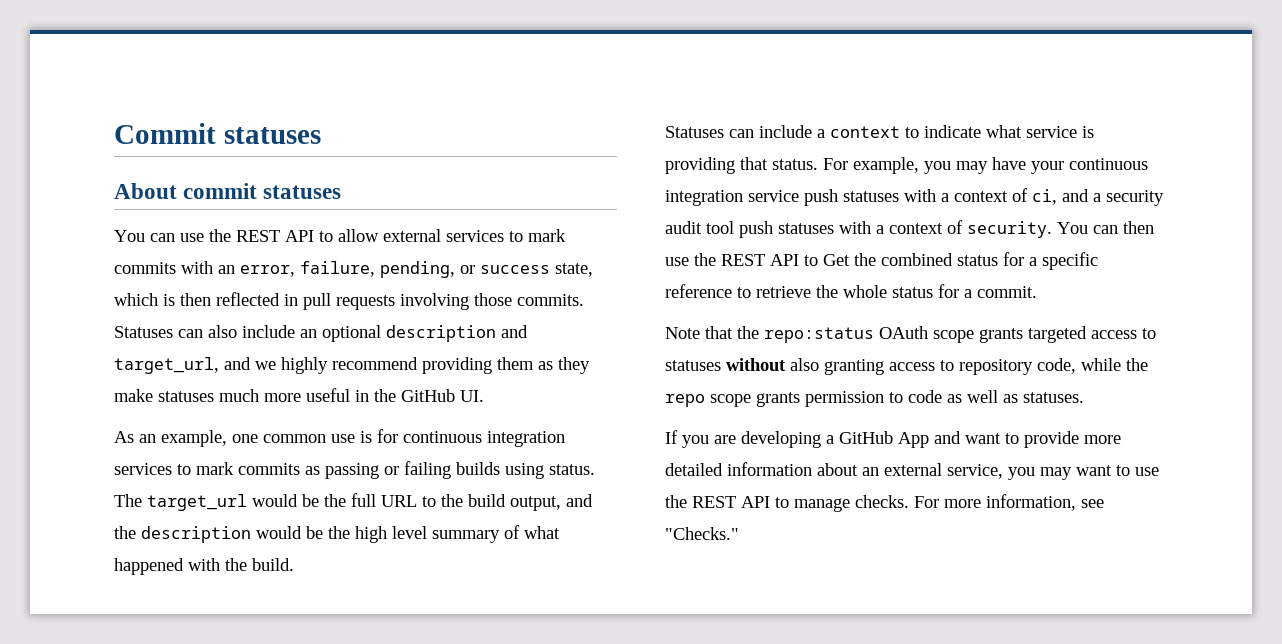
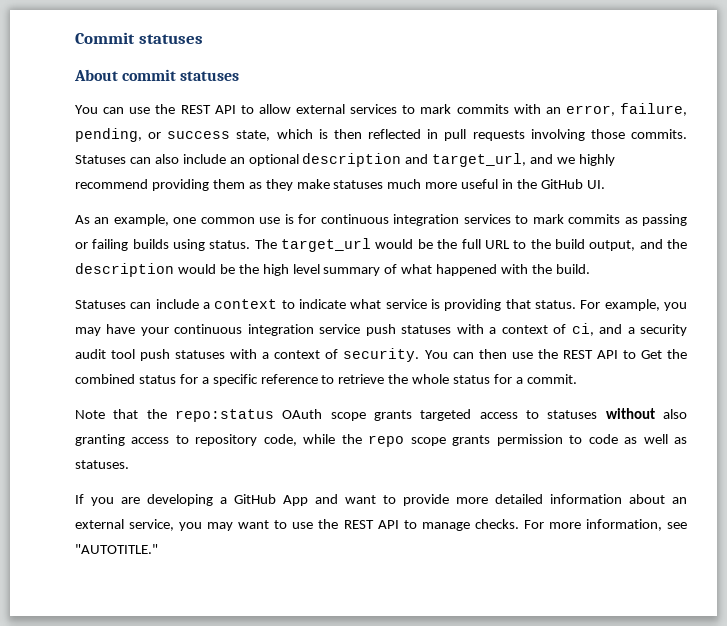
[665,527,739,540] "Checks." -> [75,544,158,554] "AUTOTITLE."

